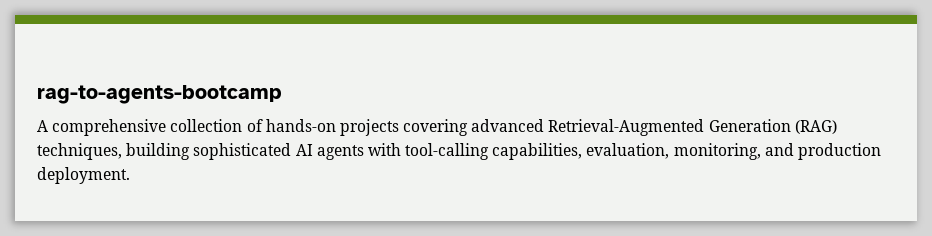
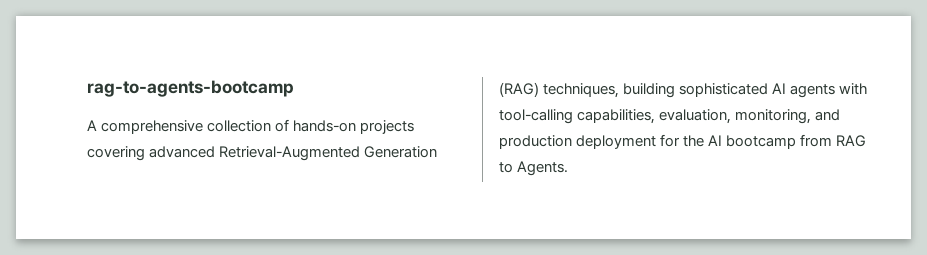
[37,167,130,184] deployment. -> [576,134,867,149] [499,161,569,176] deployment for the AI bootcamp from RAG to Agents.

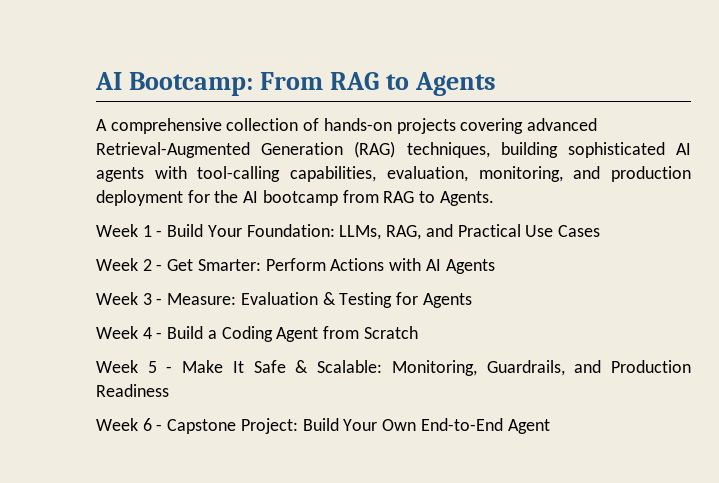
[87,80,294,97] rag-to-agents-bootcamp -> [95,72,497,96] AI Bootcamp: From RAG to Agents
(569, 168) none -> [96,224,600,240] [96,258,495,274] [96,292,472,308] [96,326,418,342] [96,360,691,376] [96,384,169,397] [96,418,550,434] // Week 1 - Build Your Foundation: LLMs, RAG, and Practical Use Cases // Week 2 - Get Smarter: Perform Actions with AI Agents // Week 3 - Measure: Evaluation & Testing for Agents // Week 4 - Build a Coding Agent from Scratch // Week 5 - Make It Safe & Scalable: Monitoring, Guardrails, and Production Readiness // Week 6 - Capstone Project: Build Your Own End-to-End Agent

